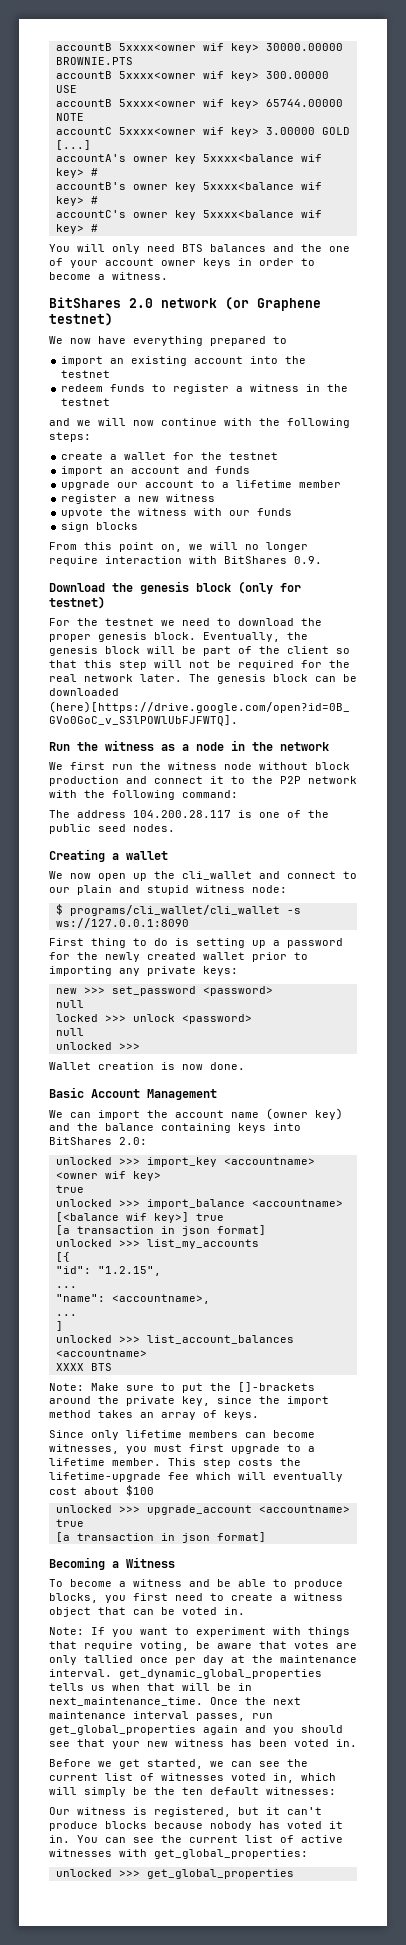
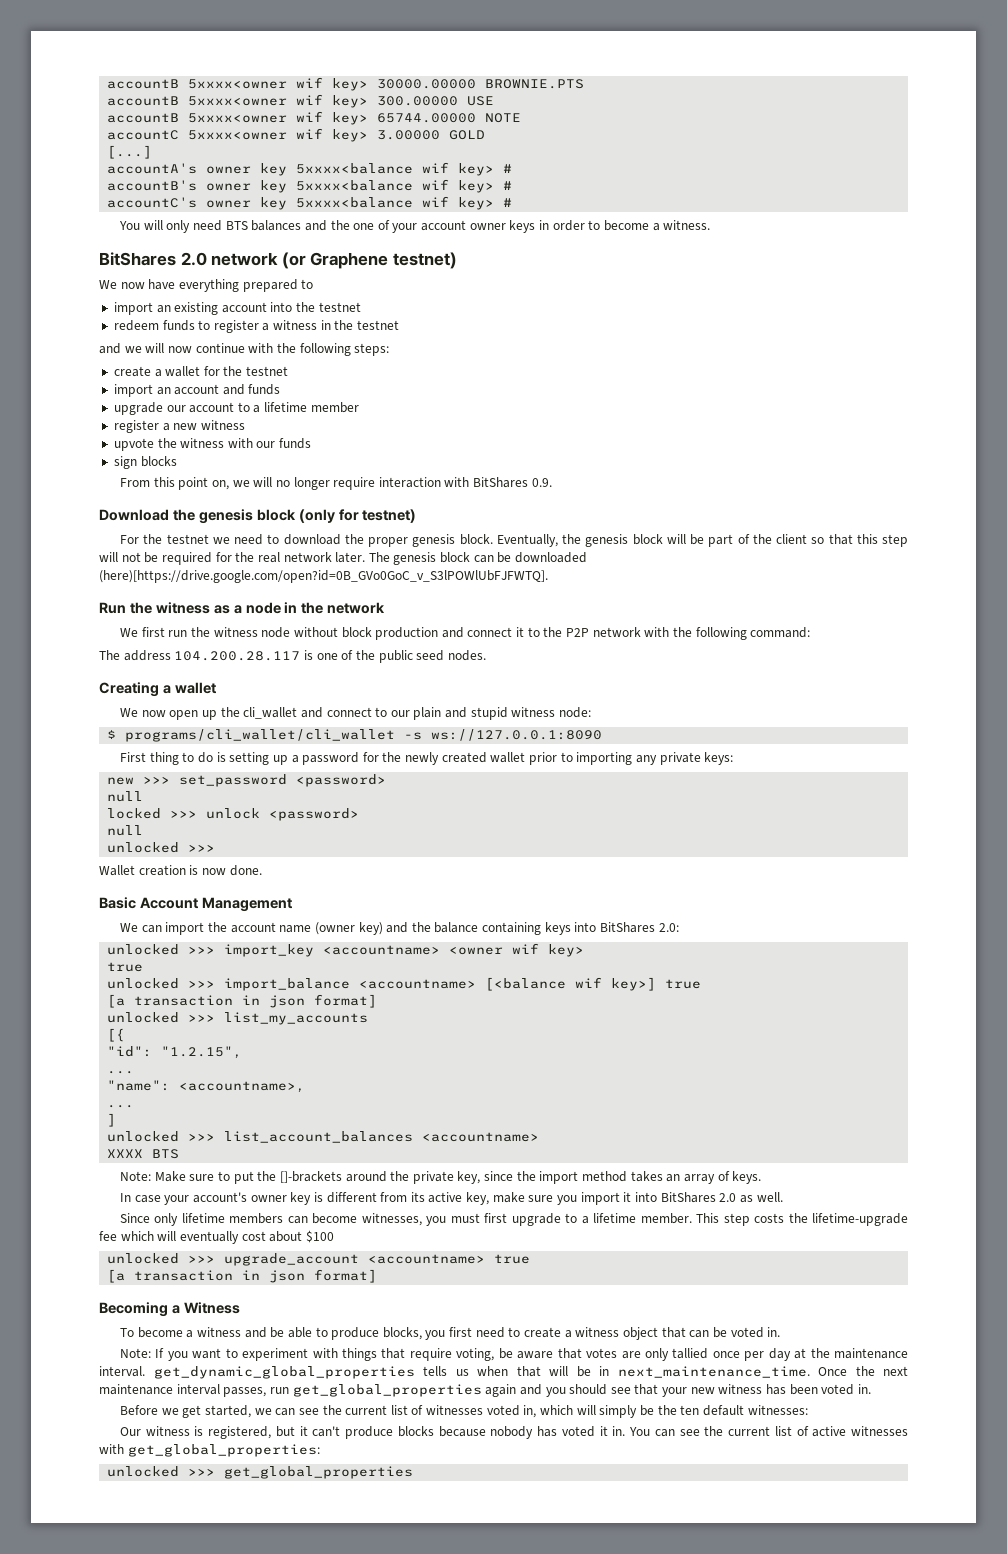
(259, 1415) none -> [119,1192,783,1205] // In case your account's owner key is different from its active key, make sure you import it into BitShares 2.0 as well.

